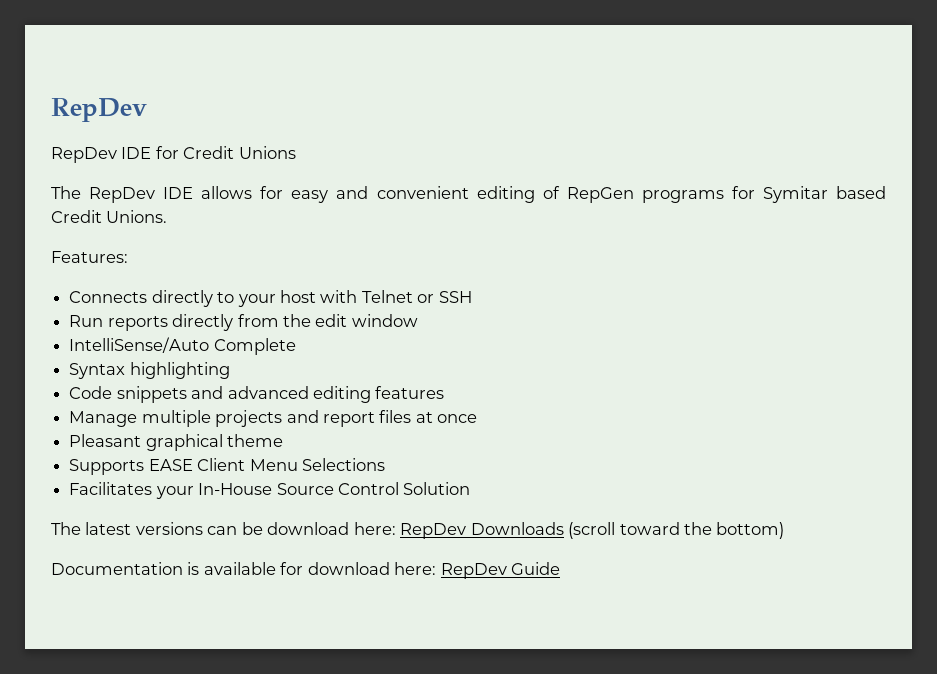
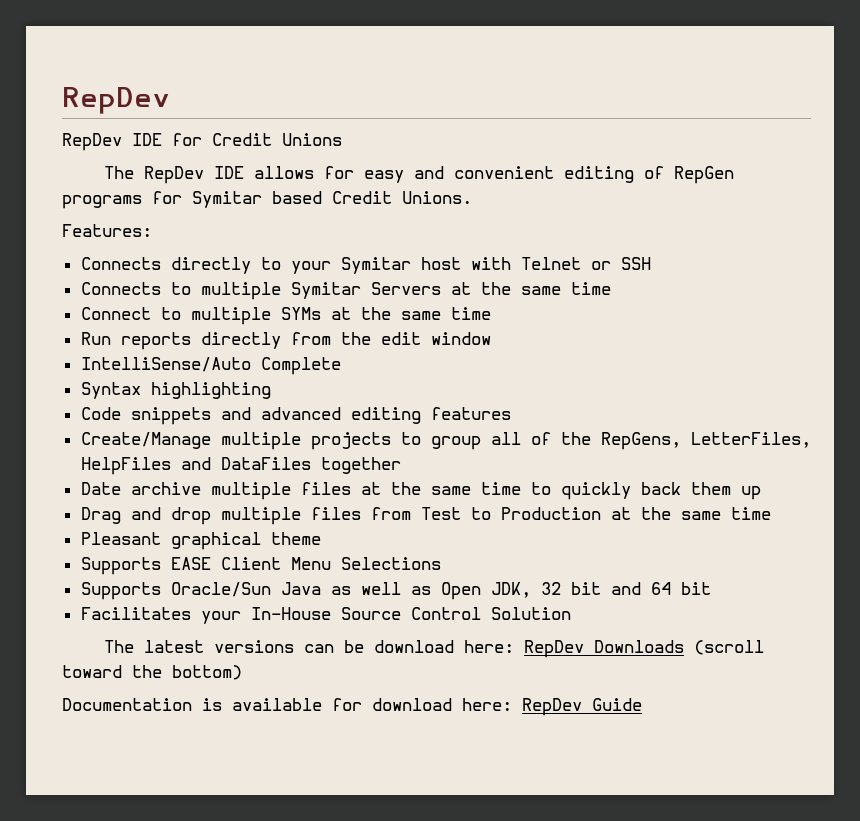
(276, 300) none -> [340,257,411,274] Symitar
(472, 297) none -> [80,282,611,300] [80,307,491,325] // Connects to multiple Symitar Servers at the same time // Connect to multiple SYMs at the same time
[69,411,138,427] Manage -> [80,432,211,449] Create/Manage
[286,410,478,427] and report files at once -> [400,432,811,450] [80,457,401,475] [80,482,761,500] [80,507,771,525] to group all of the RepGens, LetterFiles, HelpFiles and DataFiles together // Date archive multiple files at the same time to quickly back them up // Drag and drop multiple files from Test to Production at the same time
(385, 464) none -> [80,582,711,600] // Supports Oracle/Sun Java as well as Open JDK, 32 bit and 64 bit

